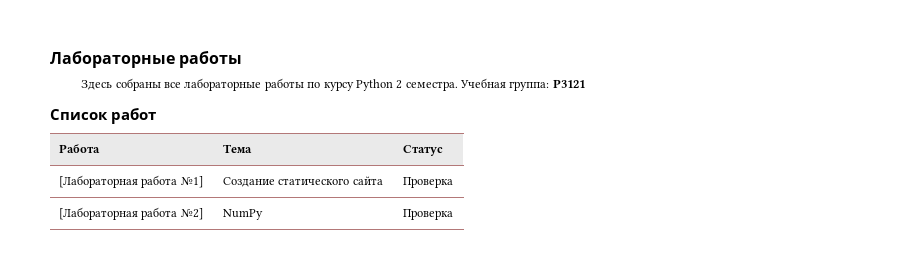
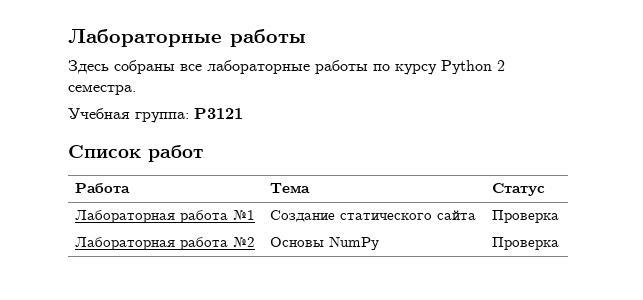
(458, 86) none -> (136, 89) //
[58,175,203,188] [Лабораторная работа №1] -> [75,210,256,223] Лабораторная работа №1
[58,207,203,220] [Лабораторная работа №2] | -> [75,237,256,250] [270,237,325,247] Лабораторная работа №2 | Основы

